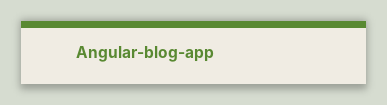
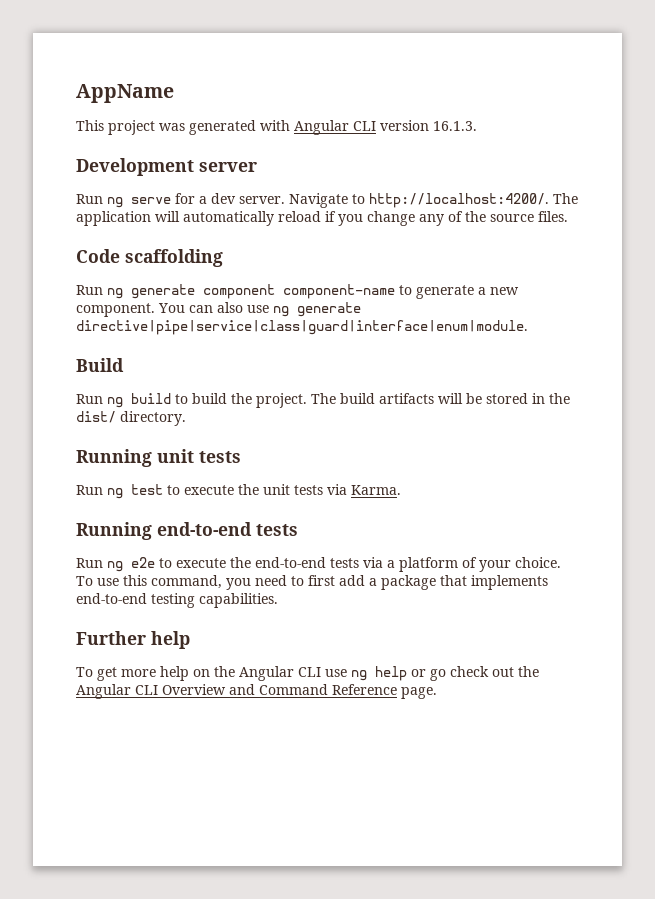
[76,46,214,62] Angular-blog-app -> [76,84,174,103] [76,120,477,135] [76,158,257,176] [76,193,578,208] [76,211,568,226] [76,249,223,267] [76,284,519,299] [76,302,361,317] [76,320,528,335] [76,358,124,372] [76,393,570,408] [76,411,186,426] [76,449,241,467] [76,484,401,499] [76,522,298,540] [76,557,561,572] [76,575,548,590] [76,593,278,608] [76,631,190,649] [76,666,539,681] [76,684,437,699] AppName // This project was generated with Angular CLI version 16.1.3. // Development server // Run ng serve for a dev server. Navigate to http://localhost:4200/. The application will automatically reload if you change any of the source files. // Code scaffolding // Run ng generate component component-name to generate a new component. You can also use ng generate directive|pipe|service|class|guard|interface|enum|module. // Build // Run ng build to build the project. The build artifacts will be stored in the dist/ directory. // Running unit tests // Run ng test to execute the unit tests via Karma. // Running end-to-end tests // Run ng e2e to execute the end-to-end tests via a platform of your choice. To use this command, you need to first add a package that implements end-to-end testing capabilities. // Further help // To get more help on the Angular CLI use ng help or go check out the Angular CLI Overview and Command Reference page.

